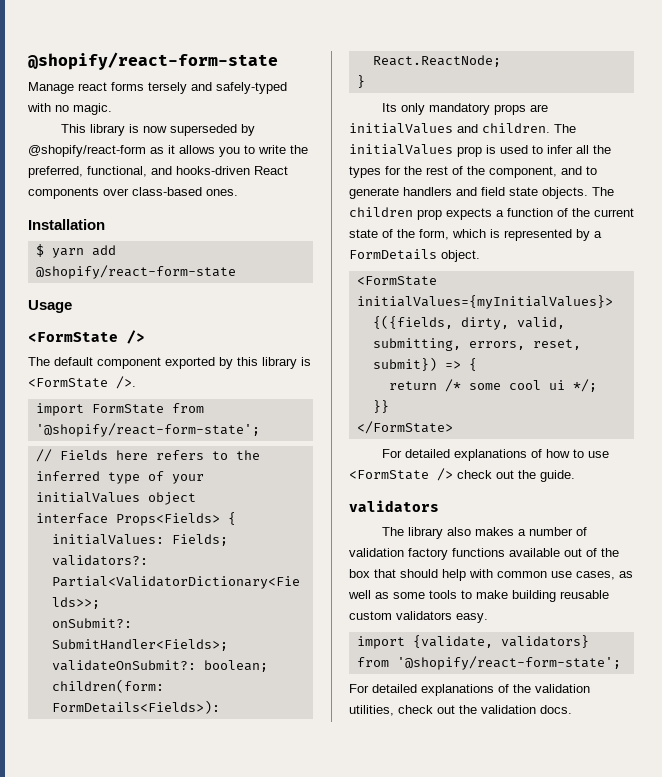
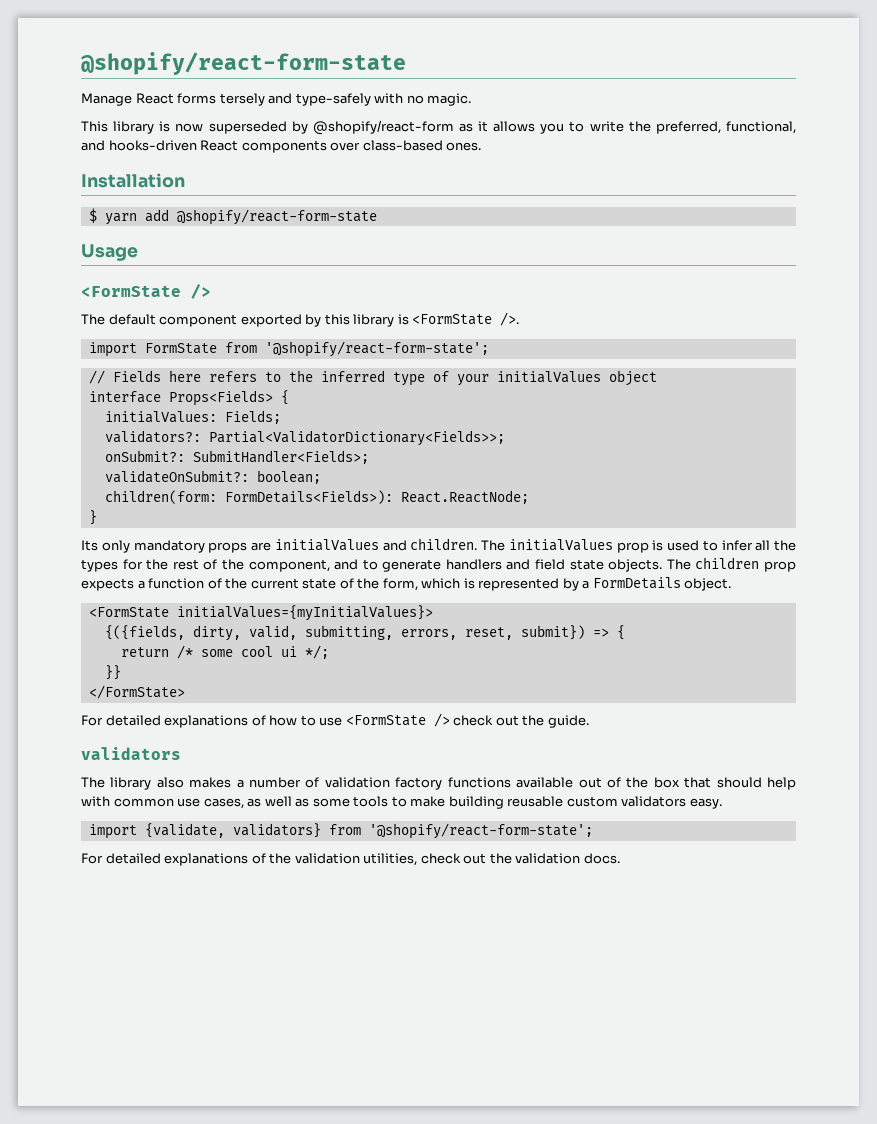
[78,82,107,91] react -> [135,93,174,104] React
[216,82,287,94] safely-typed -> [295,93,371,106] type-safely

